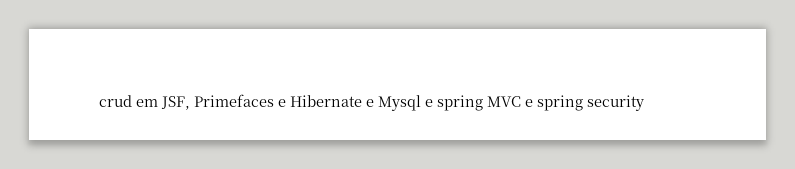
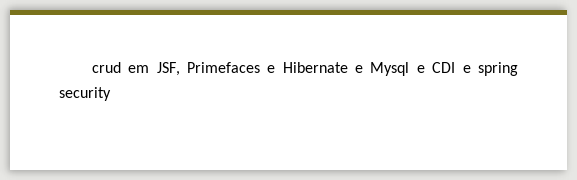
[437,95,521,111] spring MVC -> [432,62,456,73] CDI

